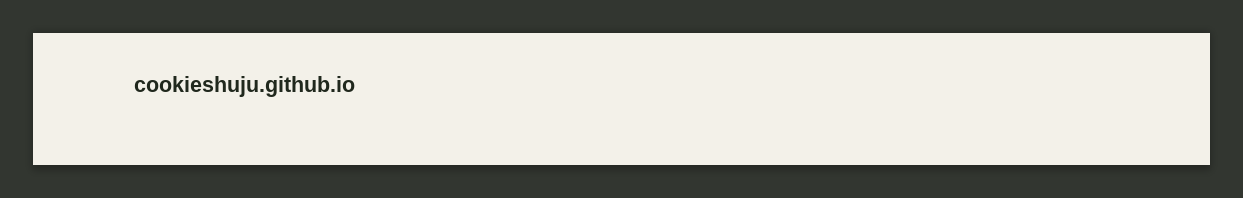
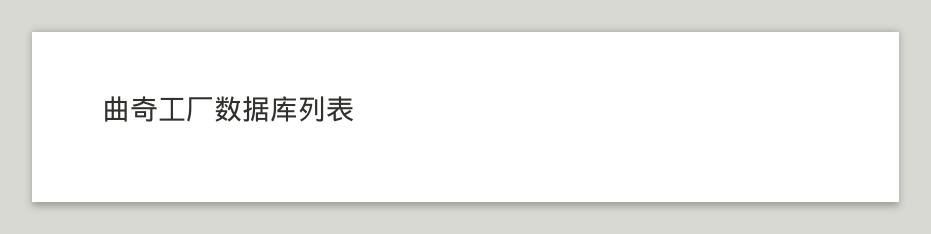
[134,76,355,97] cookieshuju.github.io -> [102,96,354,122] 曲奇工厂数据库列表

